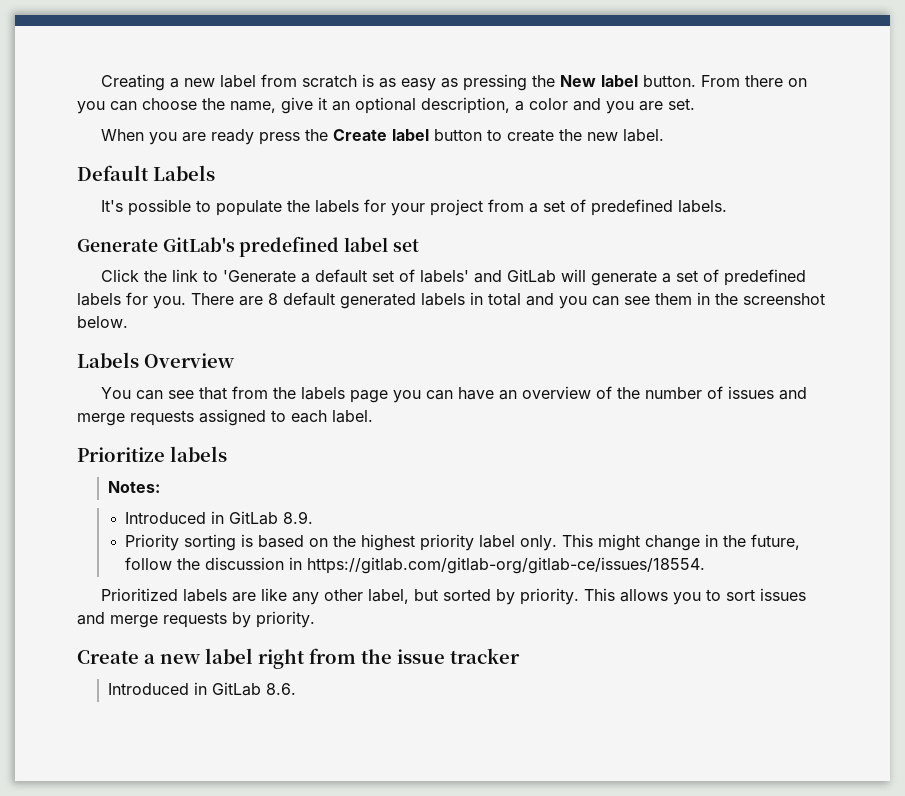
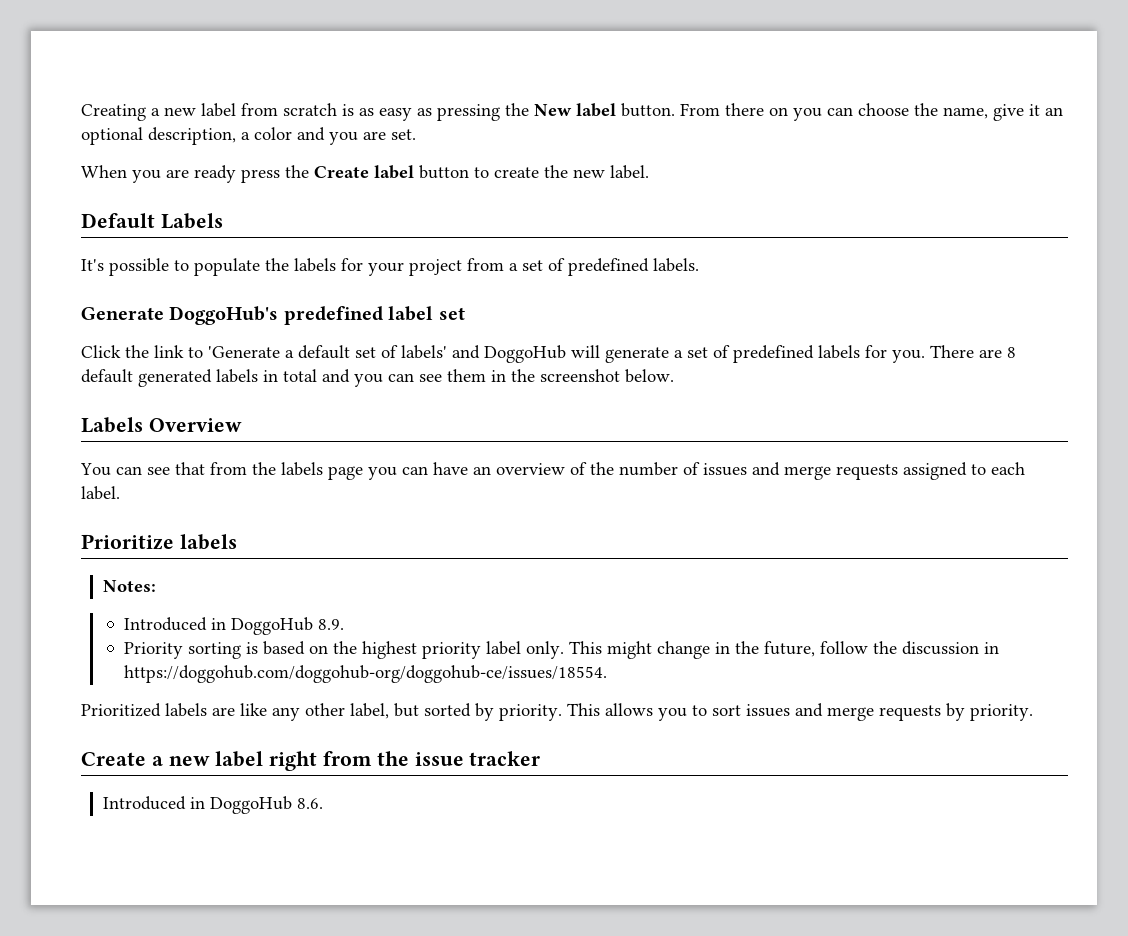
[162,237,235,252] GitLab's -> [169,306,279,325] DoggoHub's
[506,269,556,283] GitLab -> [484,345,566,363] DoggoHub
[229,511,279,525] GitLab -> [230,617,313,635] DoggoHub
[307,557,706,574] https://gitlab.com/gitlab-org/gitlab-ce/issues/18554. -> [123,665,607,683] https://doggohub.com/doggohub-org/doggohub-ce/issues/18554.
[211,682,261,696] GitLab -> [210,796,293,814] DoggoHub

